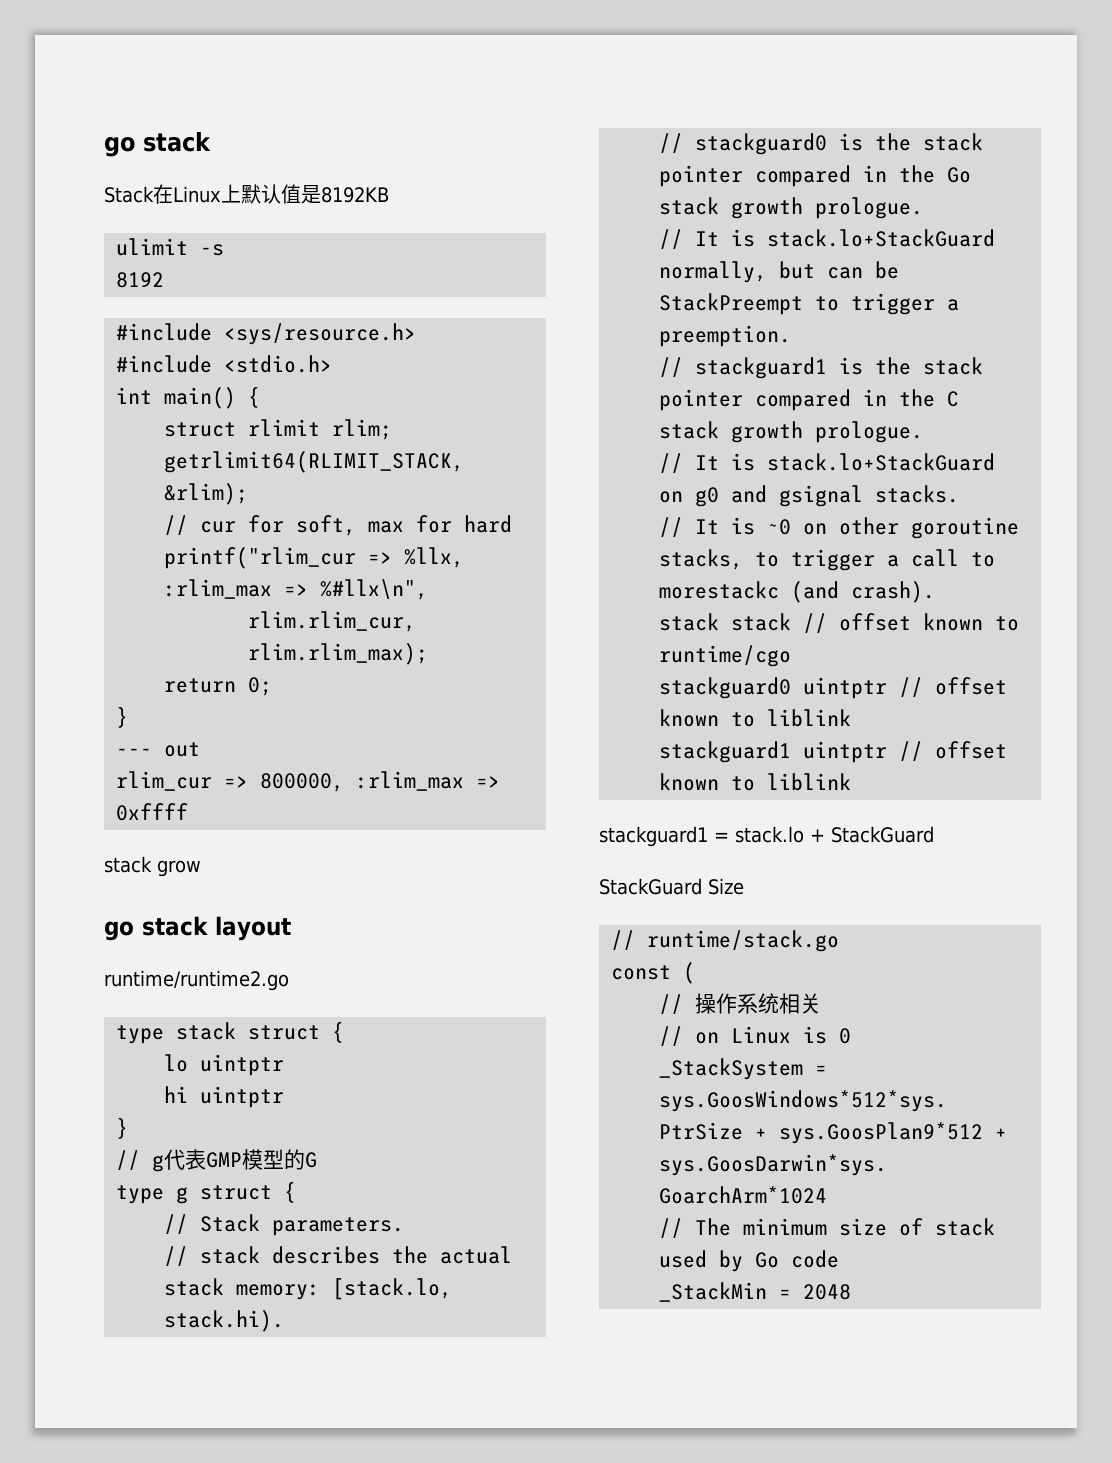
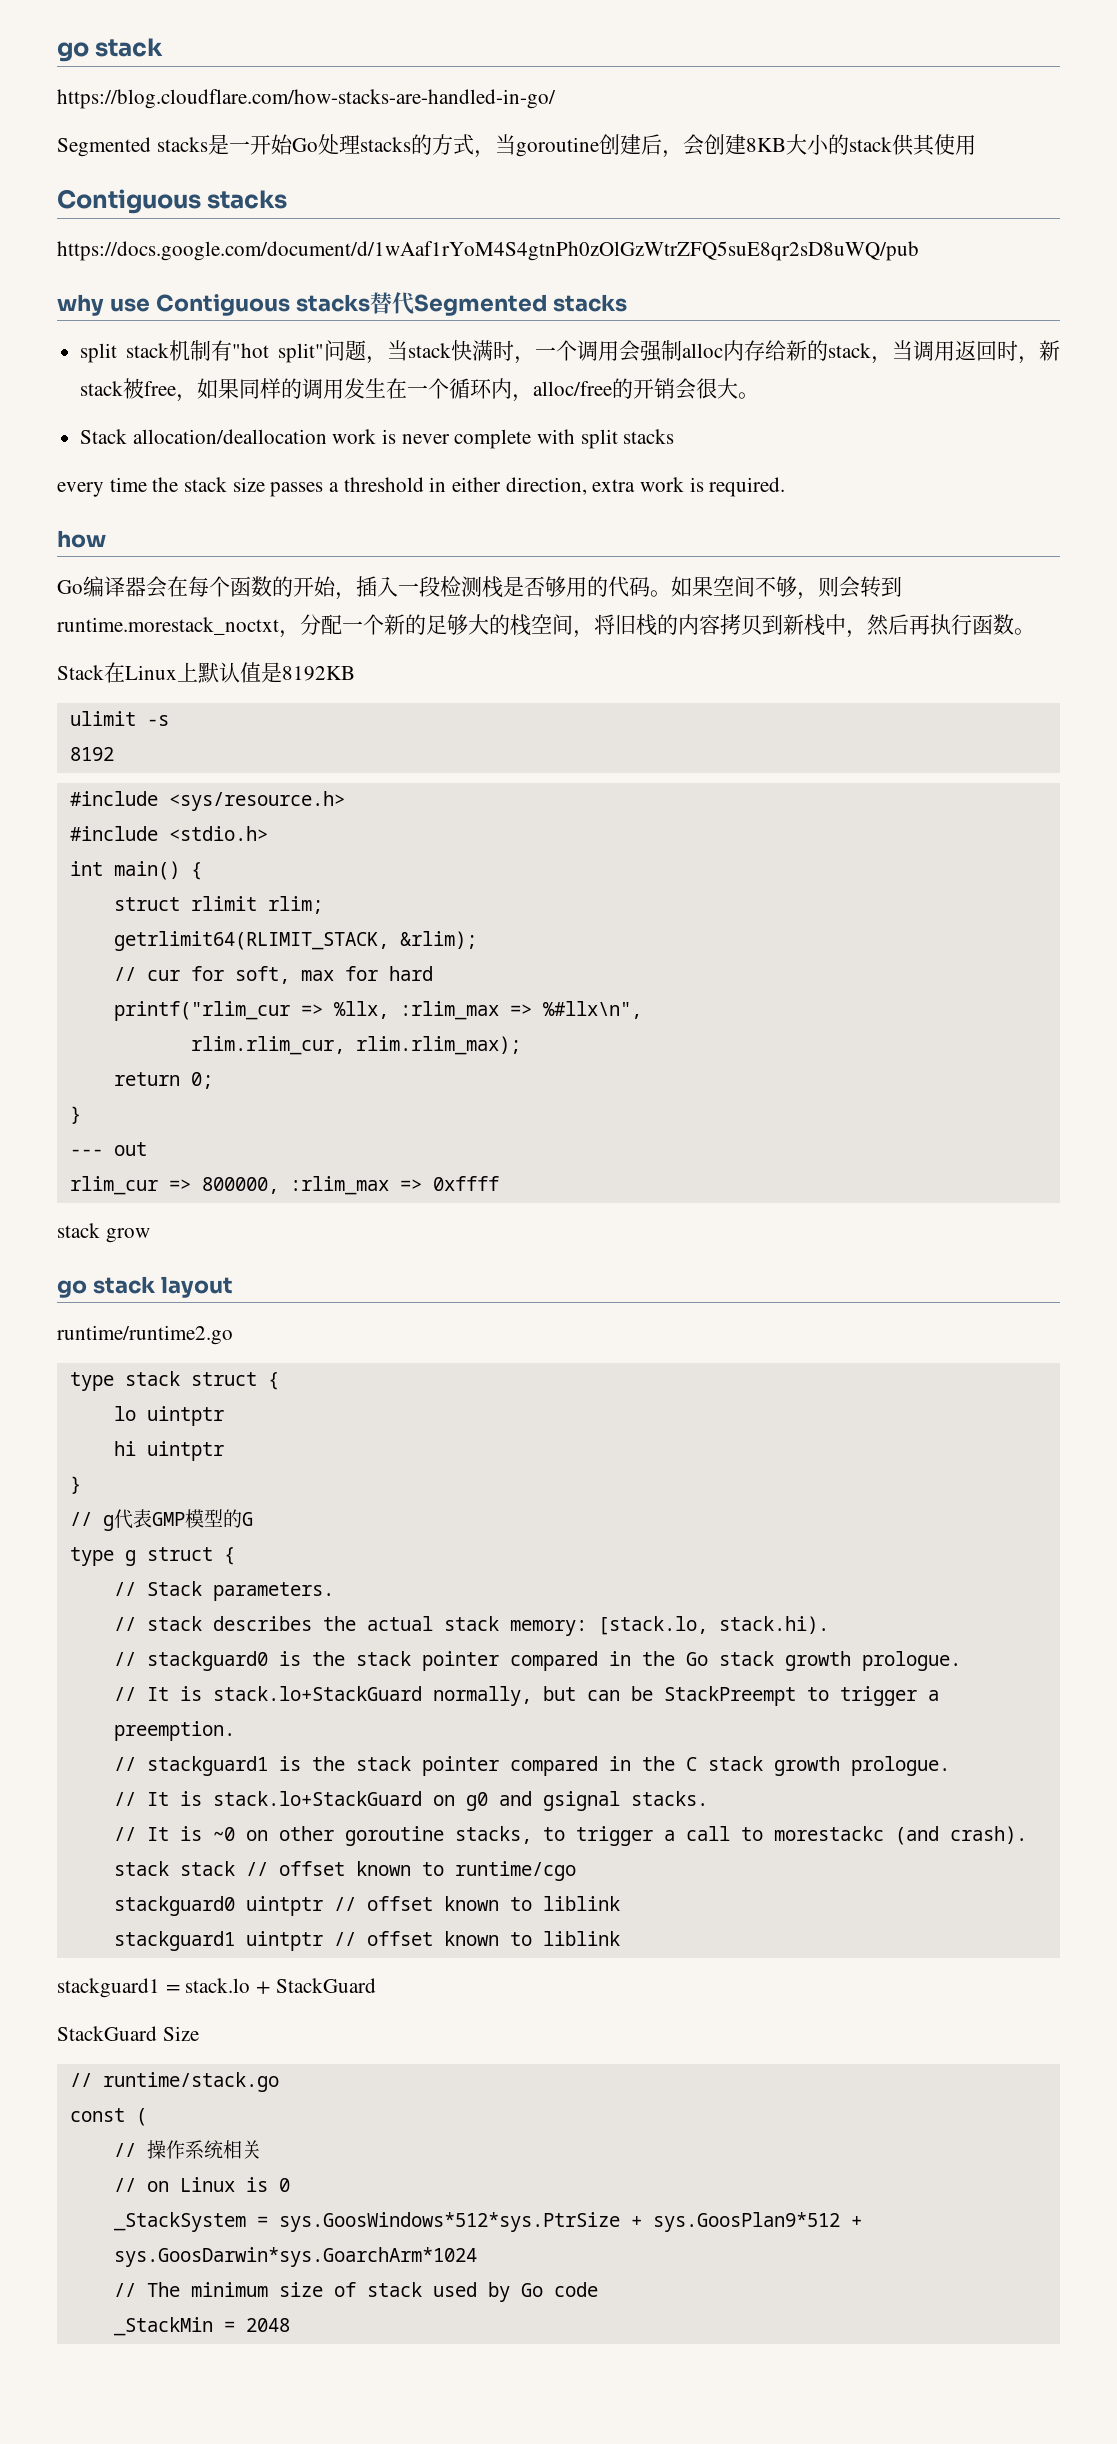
[104,132,211,157] go stack -> [57,38,164,62] [57,89,556,109] [57,134,976,158] [57,189,288,214] [57,241,919,261] [57,292,627,316] [80,340,1060,364] [80,378,760,402] [80,429,675,449] [57,477,786,497] [57,530,106,548] [57,576,902,600] [57,614,1035,638] go stack // https://blog.cloudflare.com/how-stacks-are-handled-in-go/ // Segmented stacks是一开始Go处理stacks的方式，当goroutine创建后，会创建8KB大小的stack供其使用 // Contiguous stacks // https://docs.google.com/document/d/1wAaf1rYoM4S4gtnPh0zOlGzWtrZFQ5suE8qr2sD8uWQ/pub // why use Contiguous stacks替代Segmented stacks // split stack机制有"hot split"问题，当stack快满时，一个调用会强制alloc内存给新的stack，当调用返回时，新stack被free，如果同样的调用发生在一个循环内，alloc/free的开销会很大。 // Stack allocation/deallocation work is never complete with split stacks // every time the stack size passes a threshold in either direction, extra work is required. // how // Go编译器会在每个函数的开始，插入一段检测栈是否够用的代码。如果空间不够，则会转到runtime.morestack_noctxt，分配一个新的足够大的栈空间，将旧栈的内容拷贝到新栈中，然后再执行函数。

